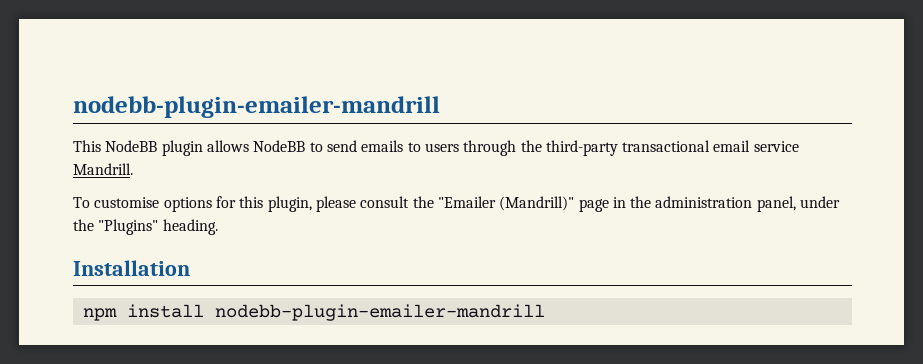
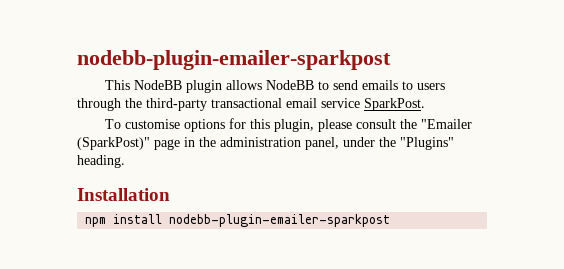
[73,96,440,118] nodebb-plugin-emailer-mandrill -> [77,50,391,70] nodebb-plugin-emailer-sparkpost
[73,163,133,175] Mandrill. -> [364,98,425,111] SparkPost.
[499,196,575,211] (Mandrill)" -> [77,137,150,150] (SparkPost)"
[214,304,545,321] nodebb-plugin-emailer-mandrill -> [169,214,391,227] nodebb-plugin-emailer-sparkpost

